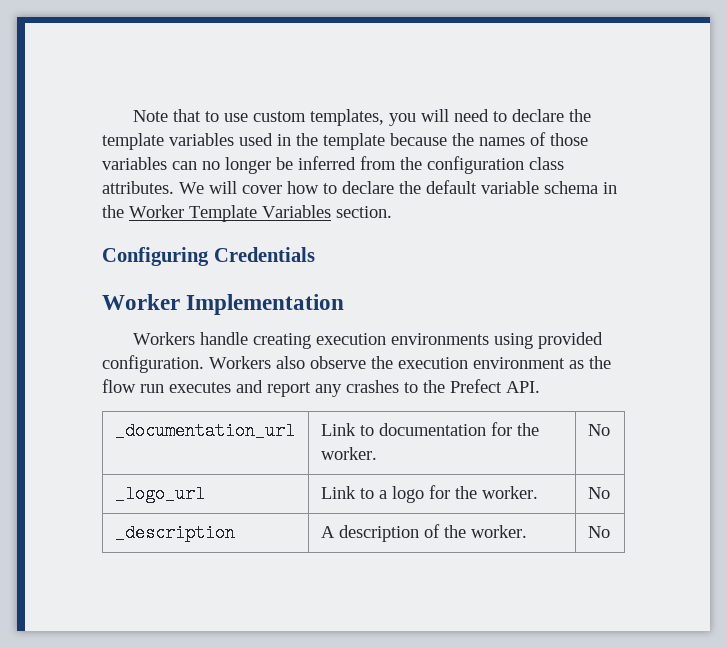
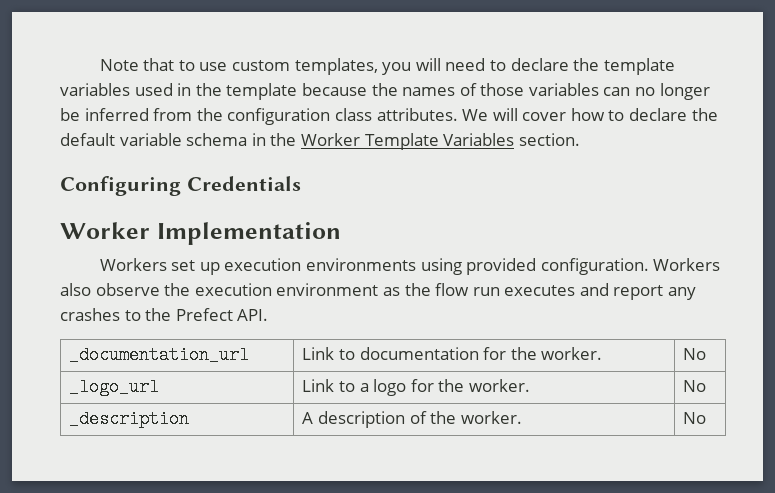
[200,332,312,349] handle creating -> [171,260,220,275] set up

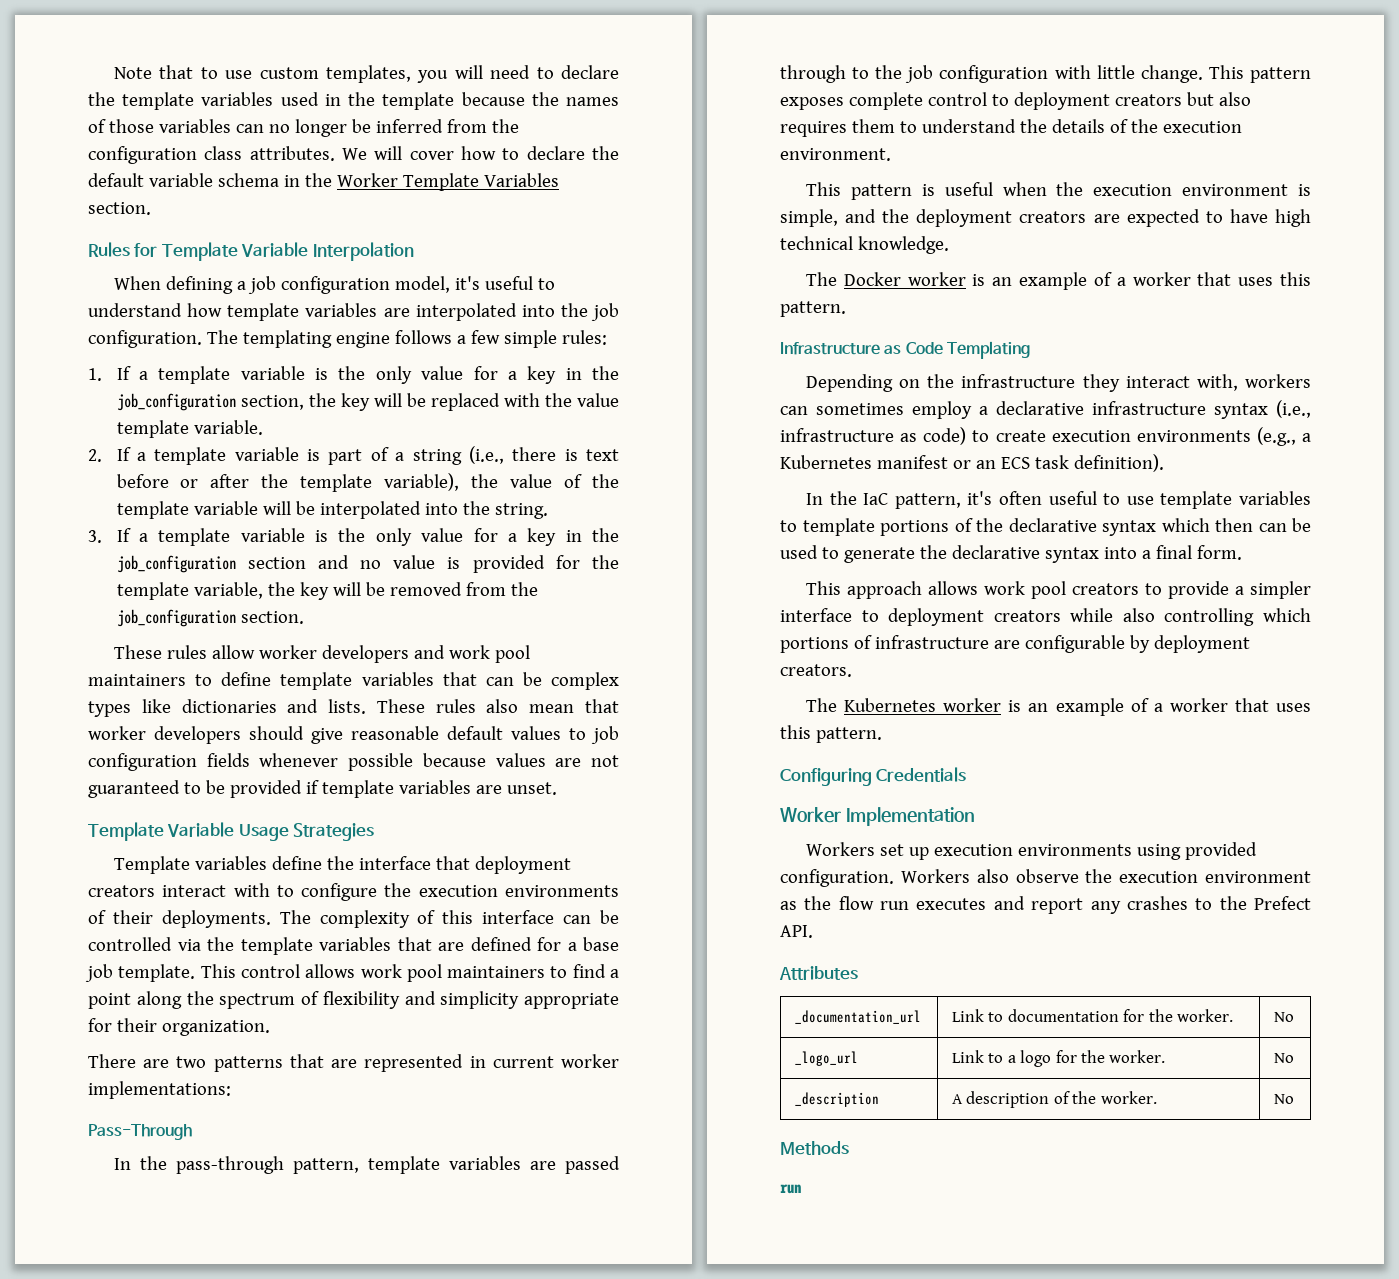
(580, 139) none -> [88,242,414,261] [114,276,555,294] [88,303,619,321] [88,330,607,348] [88,366,619,384] [116,393,619,411] [116,420,263,438] [88,446,619,465] [116,473,619,492] [116,501,548,519] [88,528,619,546] [116,555,619,573] [116,582,538,600] [116,609,304,627] [114,645,530,663] [88,672,619,690] [88,699,619,717] [88,726,619,744] [88,753,619,771] [88,780,557,798] [88,822,375,841] [114,856,572,874] [88,883,619,901] [88,910,620,928] [88,937,619,955] [85,964,619,982] [88,991,619,1009] [88,1018,270,1036] [88,1054,619,1072] [88,1081,231,1099] [88,1124,192,1140] [114,1156,620,1174] [780,65,1311,83] [780,92,1251,110] [780,119,1242,137] [780,148,891,161] [806,182,1311,200] [780,209,1311,227] [780,236,949,254] [806,272,1311,290] [780,301,846,317] [780,341,1030,359] [806,374,1311,392] [780,400,1311,419] [780,427,1311,446] [780,454,1164,472] [806,491,1312,509] [780,518,1311,536] [780,545,1242,563] [806,581,1311,599] [780,608,1311,626] [780,635,1250,653] [780,664,852,677] [806,698,1312,716] [780,725,882,743] // Rules for Template Variable Interpolation // When defining a job configuration model, it's useful to understand how template variables are interpolated into the job configuration. The templating engine follows a few simple rules: // 1. If a template variable is the only value for a key in the job_configuration section, the key will be replaced with the value template variable. // 2. If a template variable is part of a string (i.e., there is text before or after the template variable), the value of the template variable will be interpolated into the string. // 3. If a template variable is the only value for a key in the job_configuration section and no value is provided for the template variable, the key will be removed from the job_configuration section. // These rules allow worker developers and work pool maintainers to define template variables that can be complex types like dictionaries and lists. These rules also mean that worker developers should give reasonable default values to job configuration fields whenever possible because values are not guaranteed to be provided if template variables are unset. // Template Variable Usage Strategies // Template variables define the interface that deployment creators interact with to configure the execution environments of their deployments. The complexity of this interface can be controlled via the template variables that are defined for a base job template. This control allows work pool maintainers to find a point along the spectrum of flexibility and simplicity appropriate for their organization. // There are two patterns that are represented in current worker implementations: // Pass-Through // In the pass-through pattern, template variables are passed through to the job configuration with little change. This pattern exposes complete control to deployment creators but also requires them to understand the details of the execution environment. // This pattern is useful when the execution environment is simple, and the deployment creators are expected to have high technical knowledge. // The Docker worker is an example of a worker that uses this pattern. // Infrastructure as Code Templating // Depending on the infrastructure they interact with, workers can sometimes employ a declarative infrastructure syntax (i.e., infrastructure as code) to create execution environments (e.g., a Kubernetes manifest or an ECS task definition). // In the IaC pattern, it's often useful to use template variables to template portions of the declarative syntax which then can be used to generate the declarative syntax into a final form. // This approach allows work pool creators to provide a simpler interface to deployment creators while also controlling which portions of infrastructure are configurable by deployment creators. // The Kubernetes worker is an example of a worker that uses this pattern.
(269, 315) none -> [779,966,858,980] // Attributes
(707, 418) none -> [780,1141,849,1155] [780,1184,801,1194] // Methods // run

